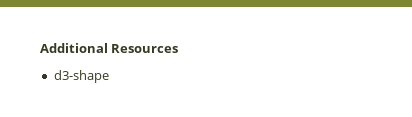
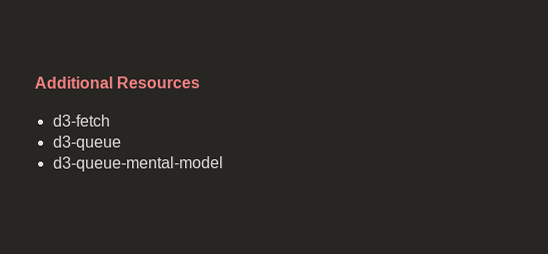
[53,70,109,83] d3-shape -> [51,114,110,127] [52,135,122,151] [52,156,224,172] d3-fetch // d3-queue // d3-queue-mental-model

